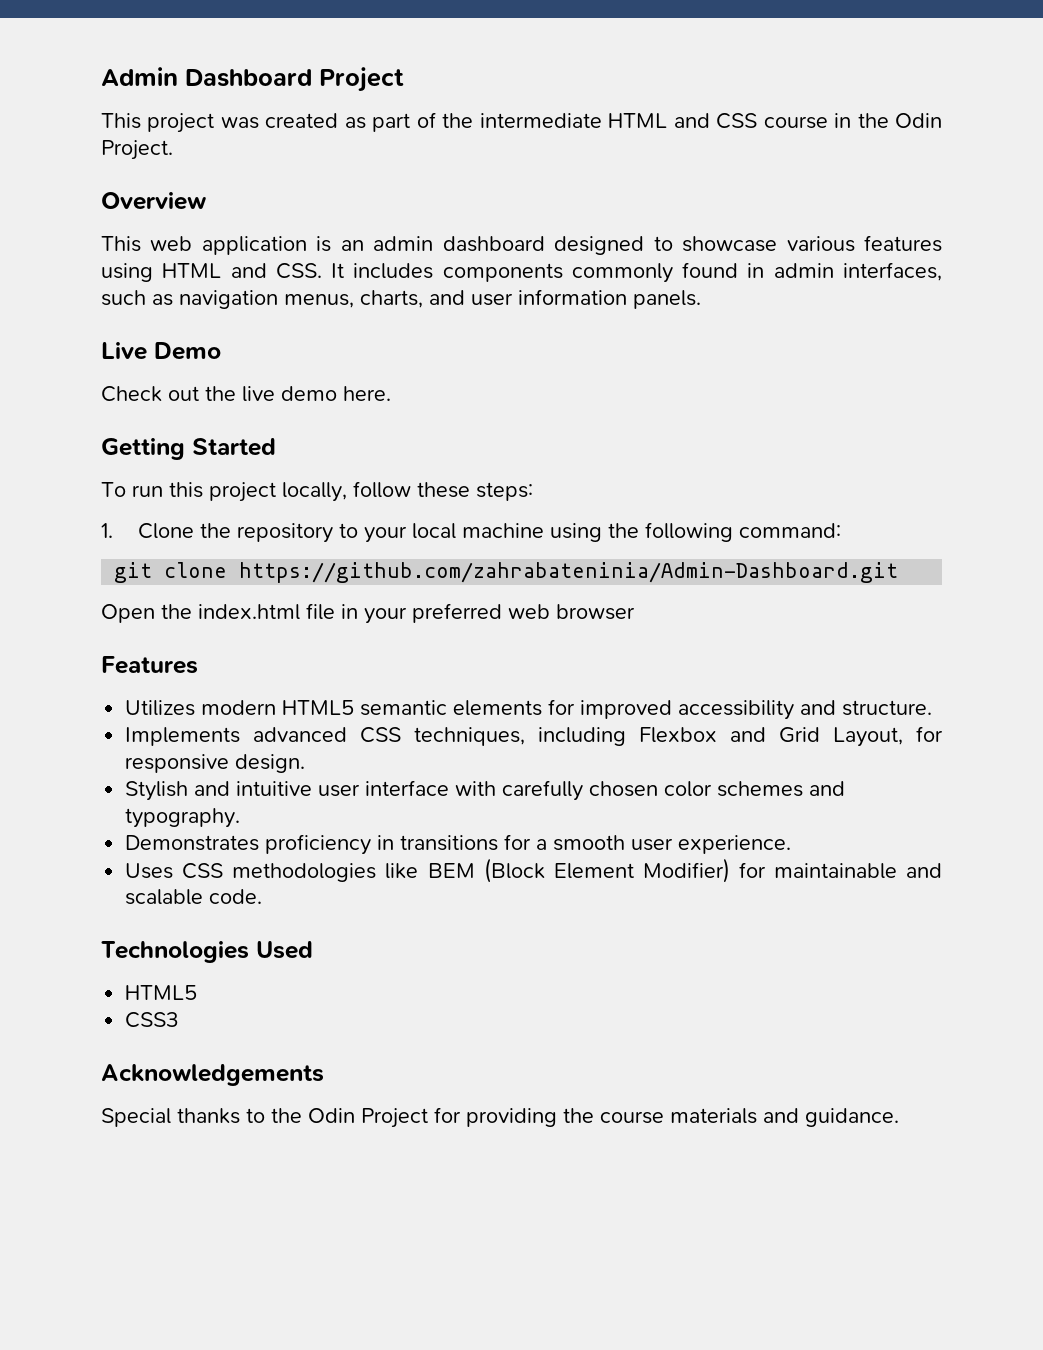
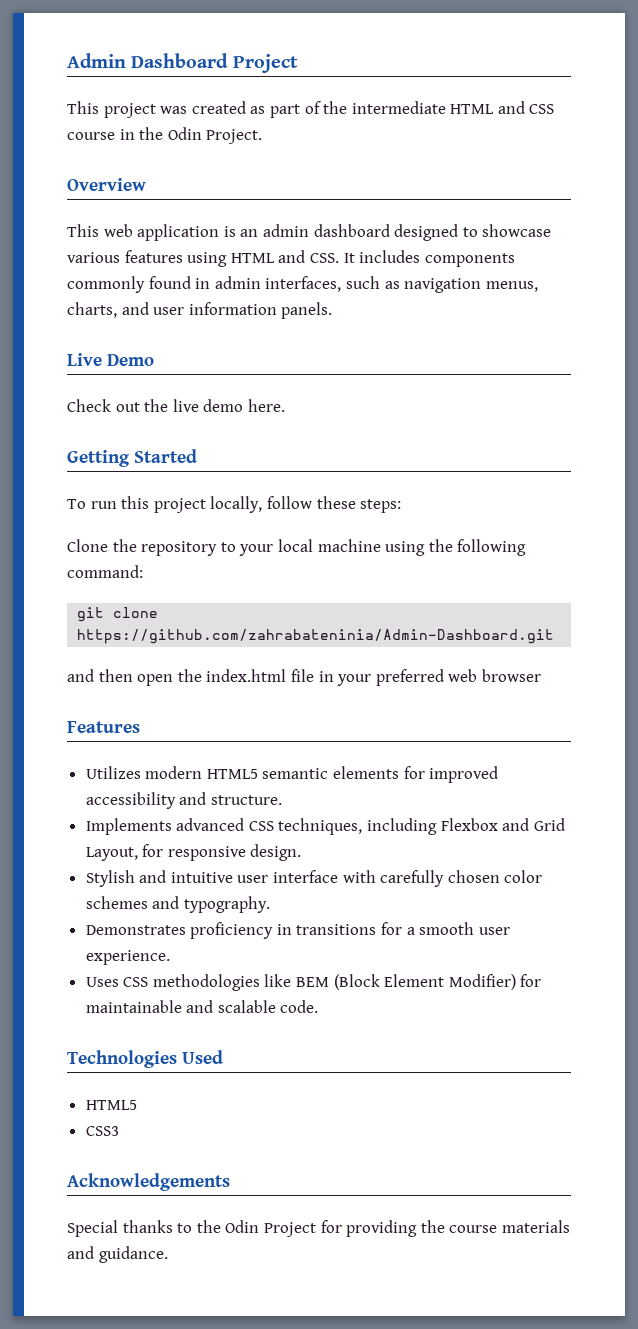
[101,523,113,538] 1. -> (402, 506) none
[101,604,155,623] Open -> [67,669,174,686] and then open

